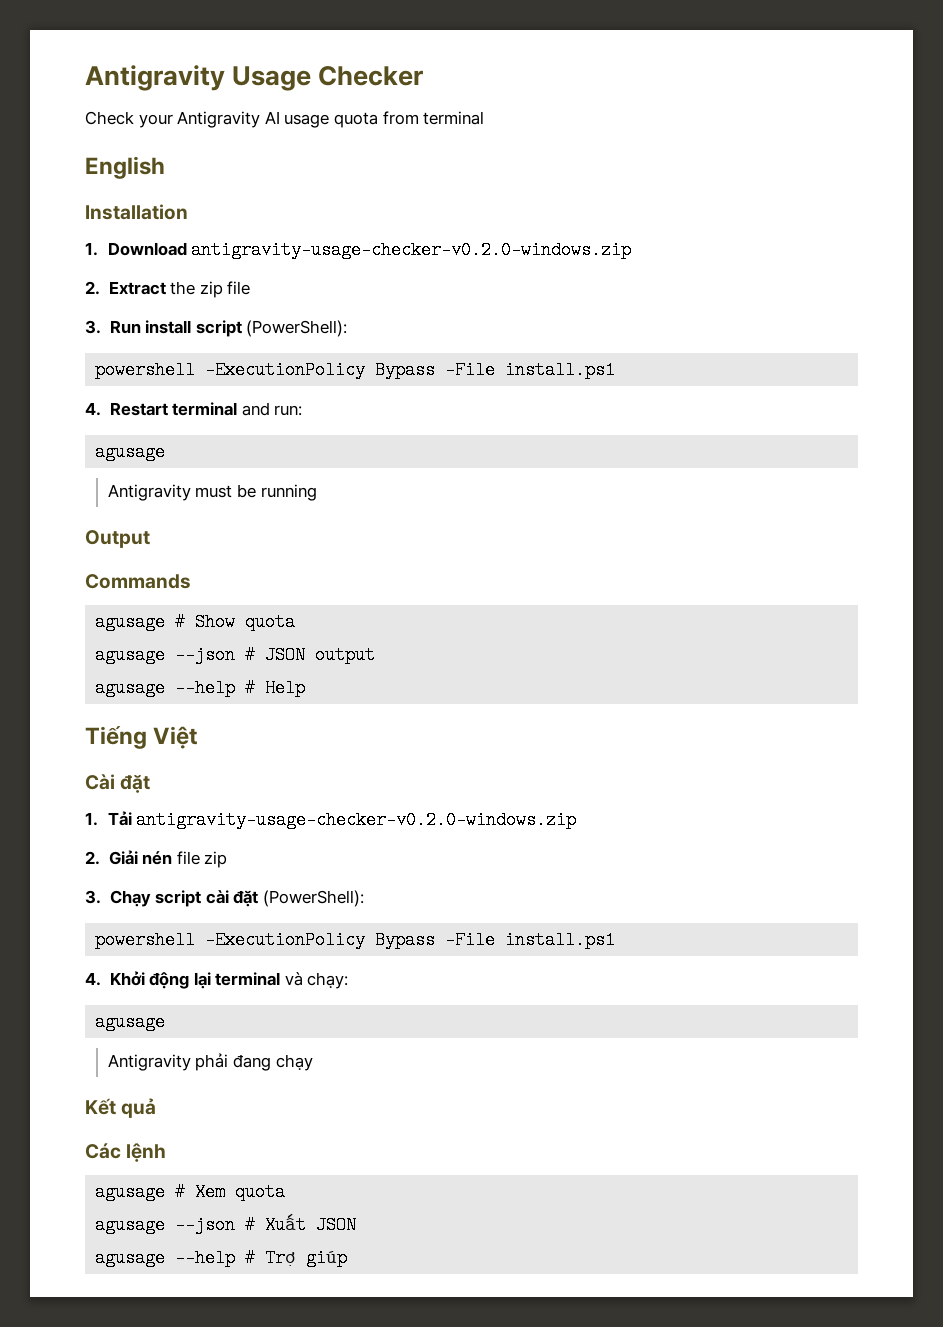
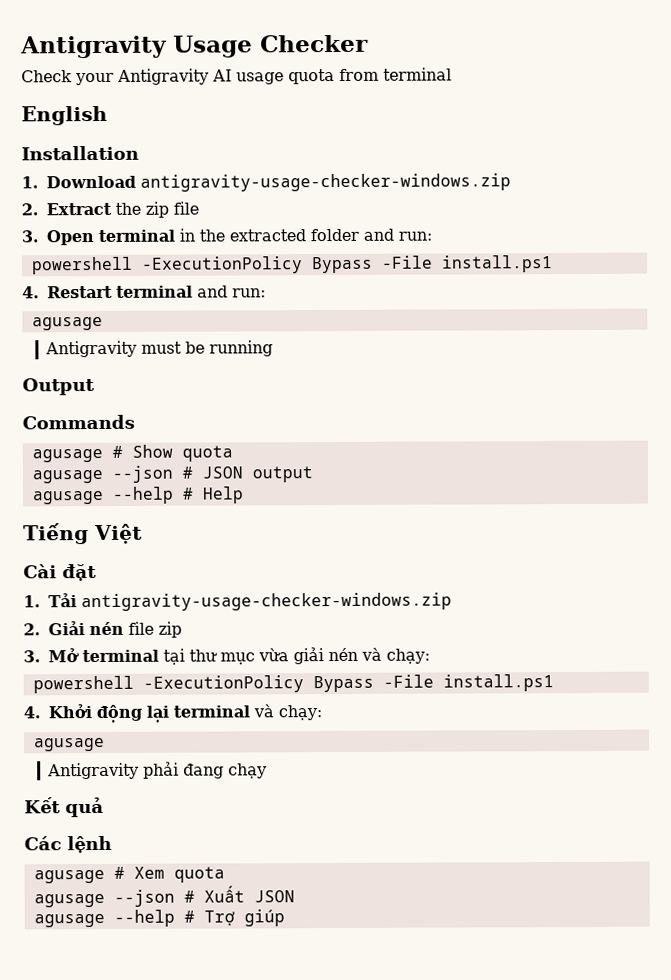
[191,241,632,259] antigravity-usage-checker-v0.2.0-windows.zip -> [140,173,511,192] antigravity-usage-checker-windows.zip
[109,320,348,337] Run install script (PowerShell): -> [46,228,432,246] Open terminal in the extracted folder and run:
[136,811,577,829] antigravity-usage-checker-v0.2.0-windows.zip -> [81,592,452,612] antigravity-usage-checker-windows.zip
[109,890,364,907] Chạy script cài đặt (PowerShell): -> [48,647,430,665] Mở terminal tại thư mục vừa giải nén và chạy:

